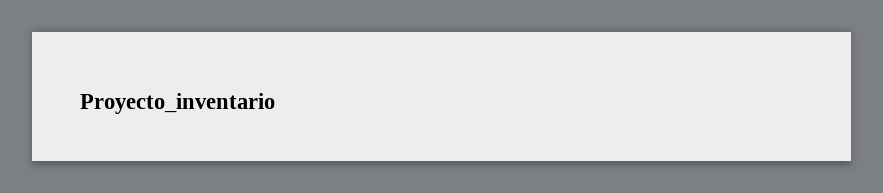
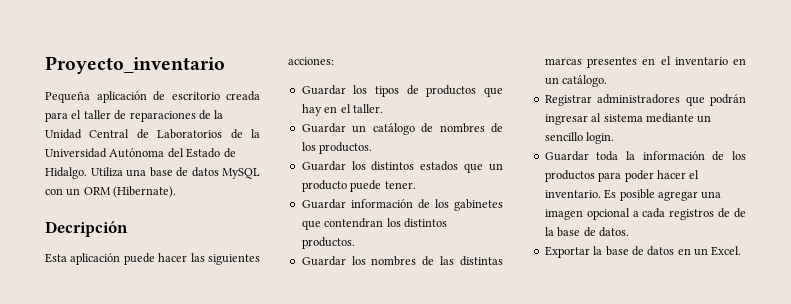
(275, 103) none -> [45,91,260,103] [45,110,224,122] [45,129,260,139] [45,148,236,158] [45,167,260,179] [45,186,177,198] [45,221,128,237] [45,253,260,265] [288,57,334,65] [301,85,503,97] [301,104,383,116] [301,123,503,135] [301,142,373,154] [301,161,503,173] [301,180,416,192] [301,199,503,211] [301,218,447,230] [301,237,355,249] [301,256,503,266] [544,56,746,68] [544,75,608,87] [544,94,746,106] [544,113,712,125] [544,132,615,144] [544,151,746,161] [544,170,700,182] [544,189,722,201] [544,208,746,220] [544,227,629,237] [544,246,742,258] // Pequeña aplicación de escritorio creada para el taller de reparaciones de la Unidad Central de Laboratorios de la Universidad Autónoma del Estado de Hidalgo. Utiliza una base de datos MySQL con un ORM (Hibernate). // Decripción // Esta aplicación puede hacer las siguientes acciones: // Guardar los tipos de productos que hay en el taller. // Guardar un catálogo de nombres de los productos. // Guardar los distintos estados que un producto puede tener. // Guardar información de los gabinetes que contendran los distintos productos. // Guardar los nombres de las distintas marcas presentes en el inventario en un catálogo. // Registrar administradores que podrán ingresar al sistema mediante un sencillo login. // Guardar toda la información de los productos para poder hacer el inventario. Es posible agregar una imagen opcional a cada registros de de la base de datos. // Exportar la base de datos en un Excel.

